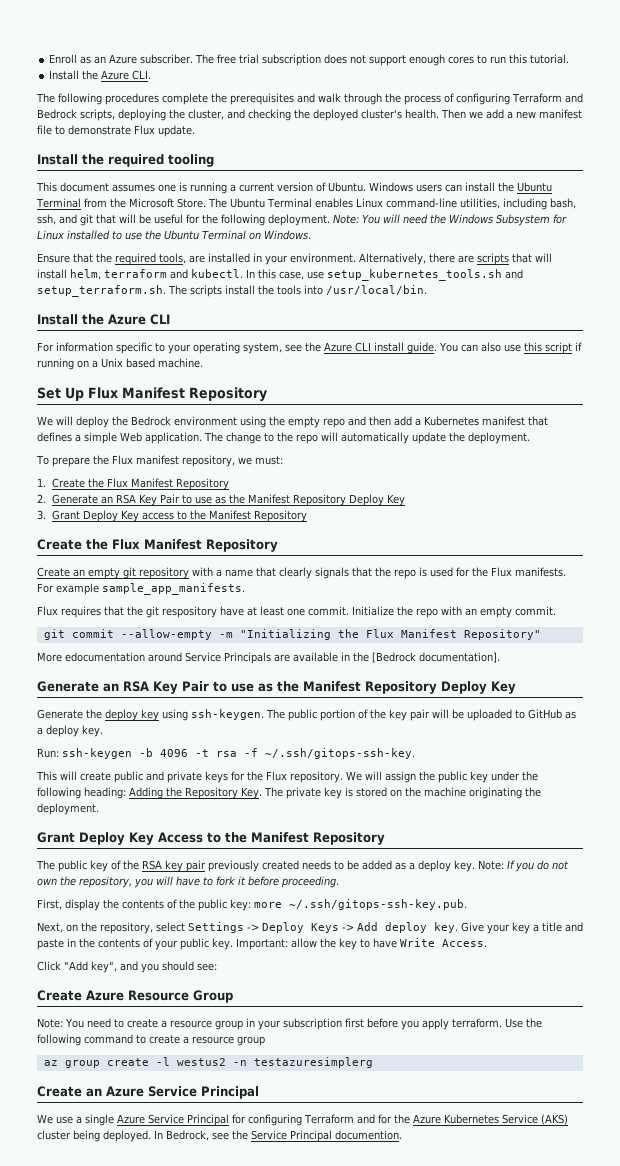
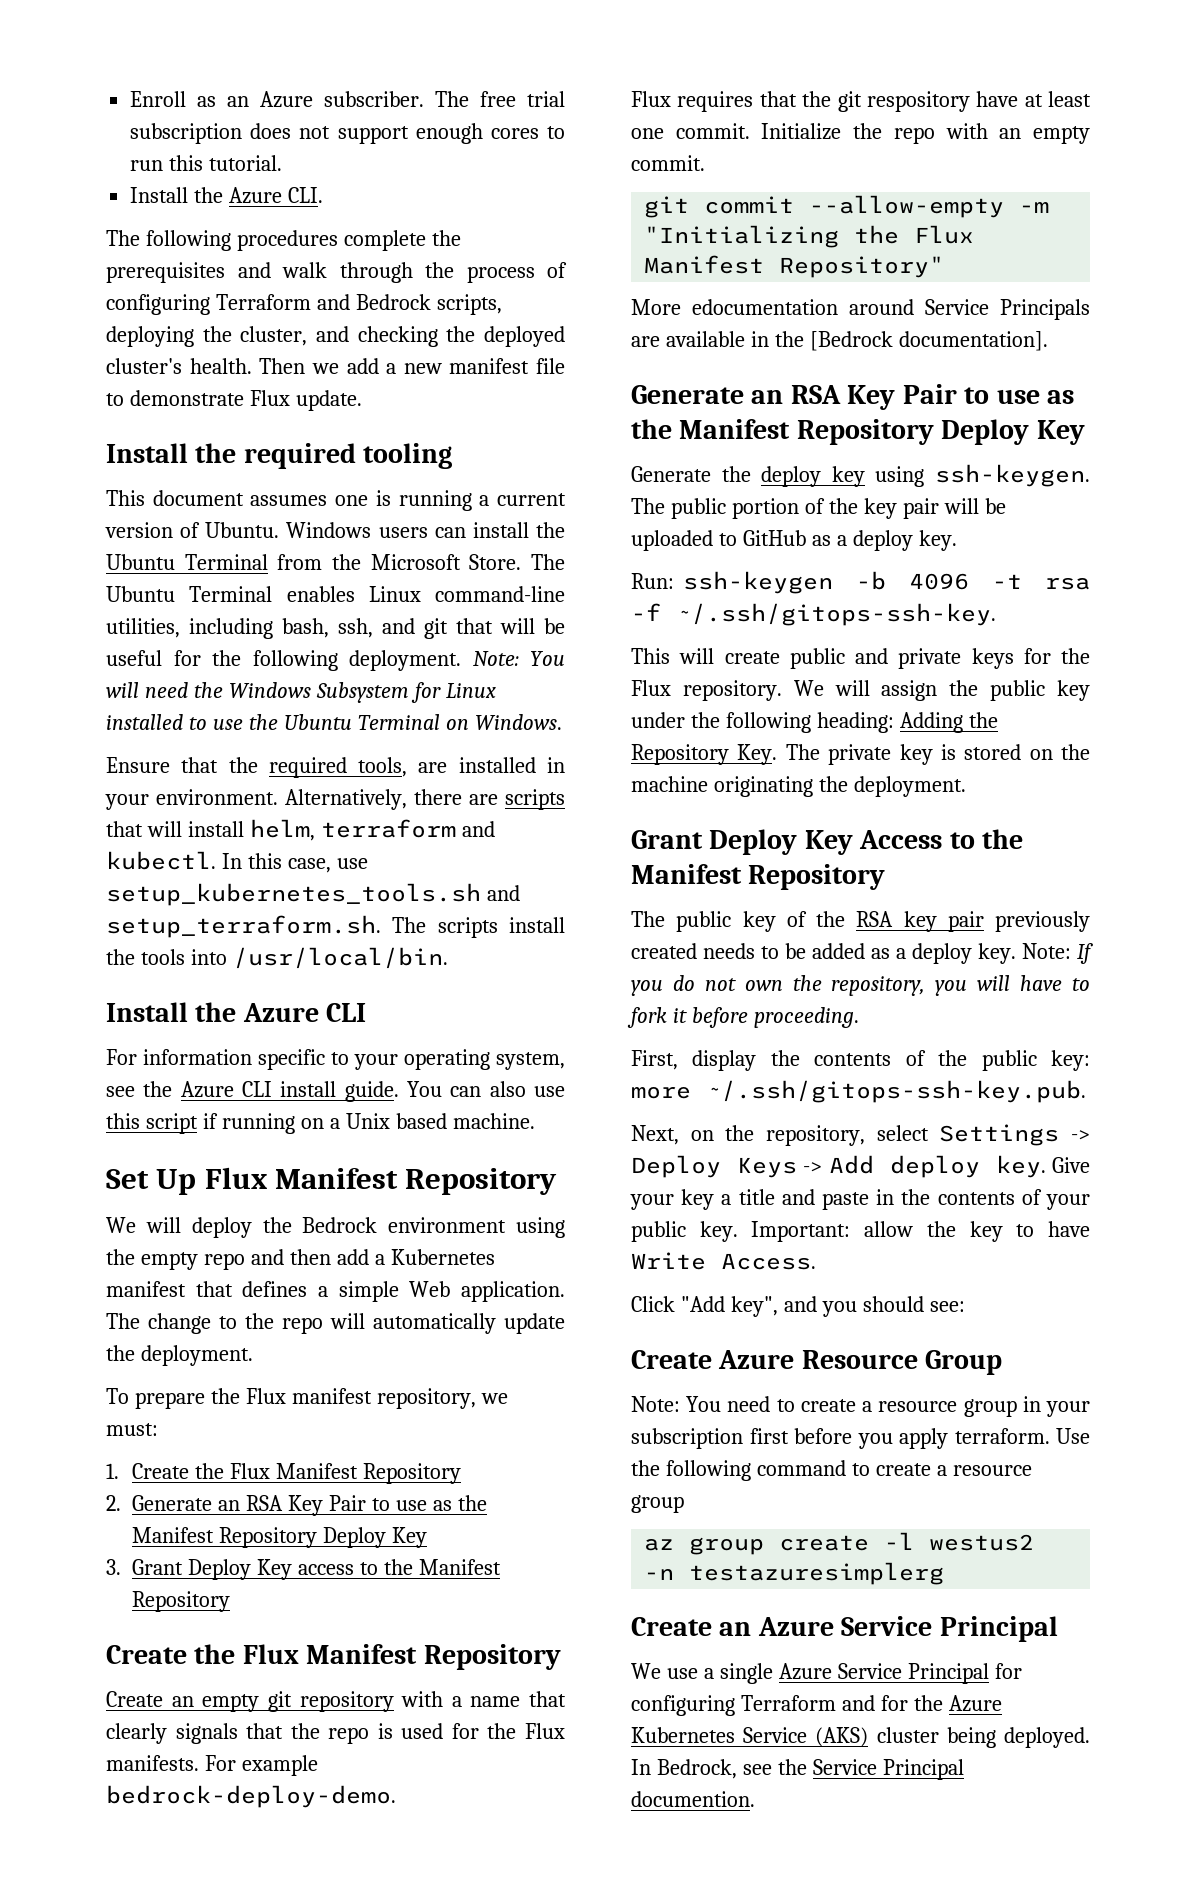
[102,583,245,595] sample_app_manifests. -> [106,1785,396,1808] bedrock-deploy-demo.

